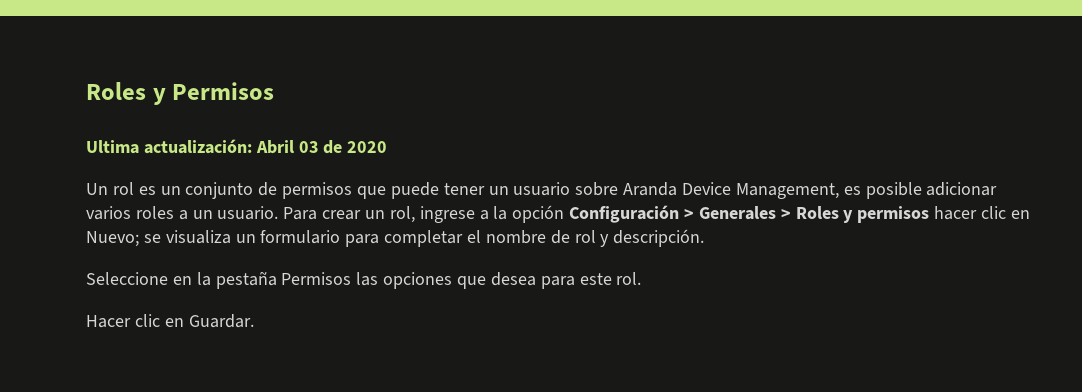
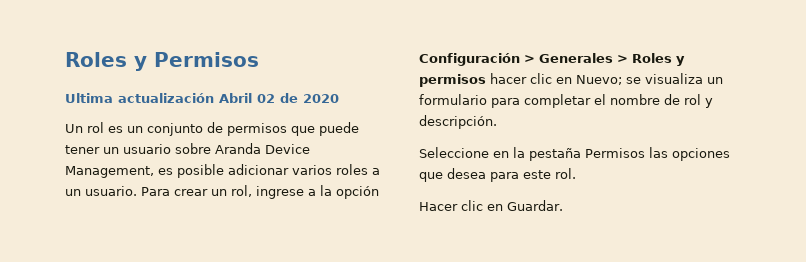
[143,139,319,154] actualización: Abril 03 -> [118,93,275,103] actualización Abril 02

